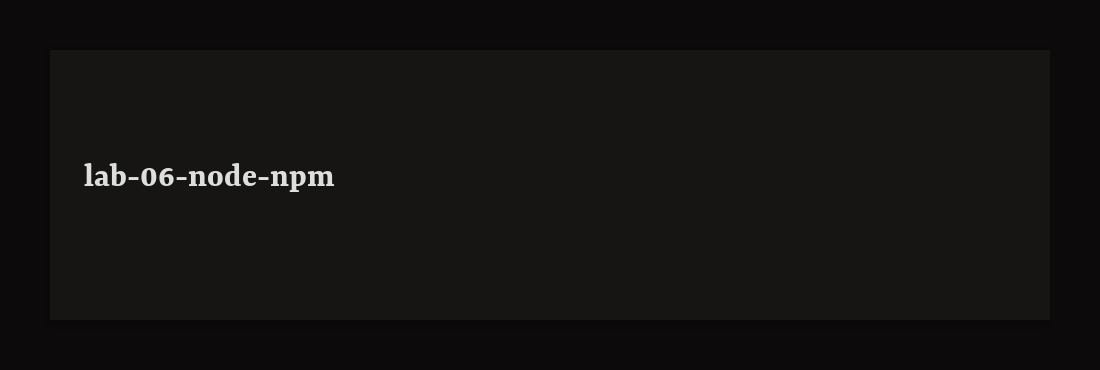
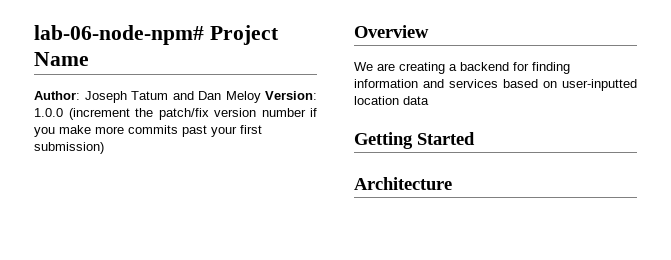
[84,163,335,192] lab-06-node-npm -> [34,25,279,45] [34,52,89,66] [34,91,317,103] [34,108,317,120] [34,125,262,137] [34,142,104,154] [354,25,429,38] [354,62,570,74] [354,79,637,91] [354,96,429,105] [354,132,475,149] [354,177,452,190] lab-06-node-npm# Project Name // Author: Joseph Tatum and Dan Meloy Version: 1.0.0 (increment the patch/fix version number if you make more commits past your first submission) // Overview // We are creating a backend for finding information and services based on user-inputted location data // Getting Started // Architecture

